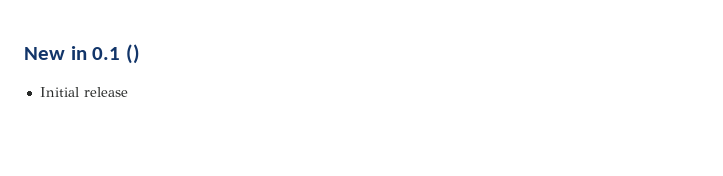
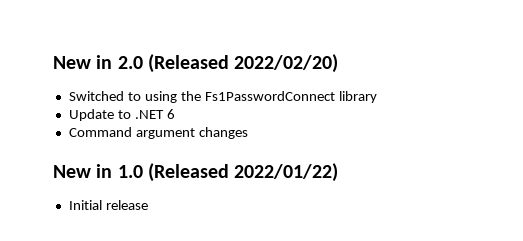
[24,44,140,64] New in 0.1 () -> [53,54,339,73] [68,91,377,103] [68,109,175,121] [68,127,248,139] [53,163,339,182] New in 2.0 (Released 2022/02/20) // Switched to using the Fs1PasswordConnect library // Update to .NET 6 // Command argument changes // New in 1.0 (Released 2022/01/22)

